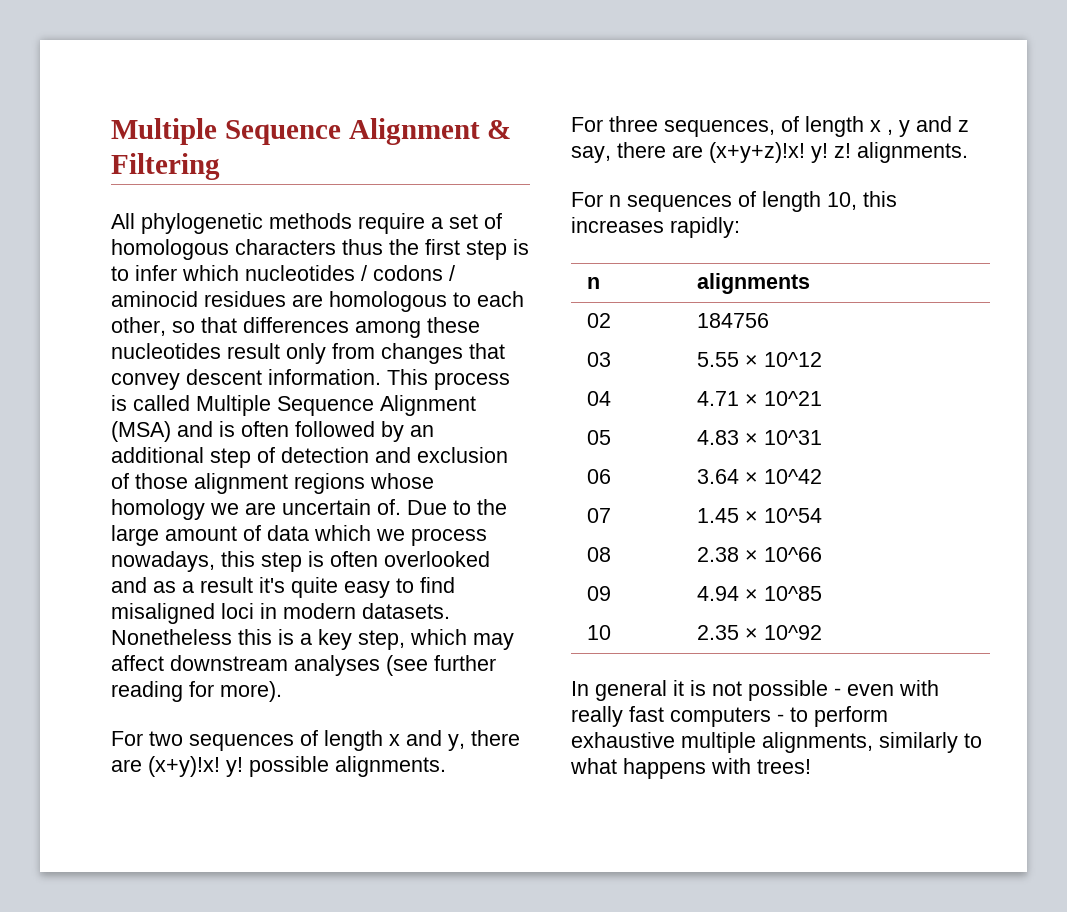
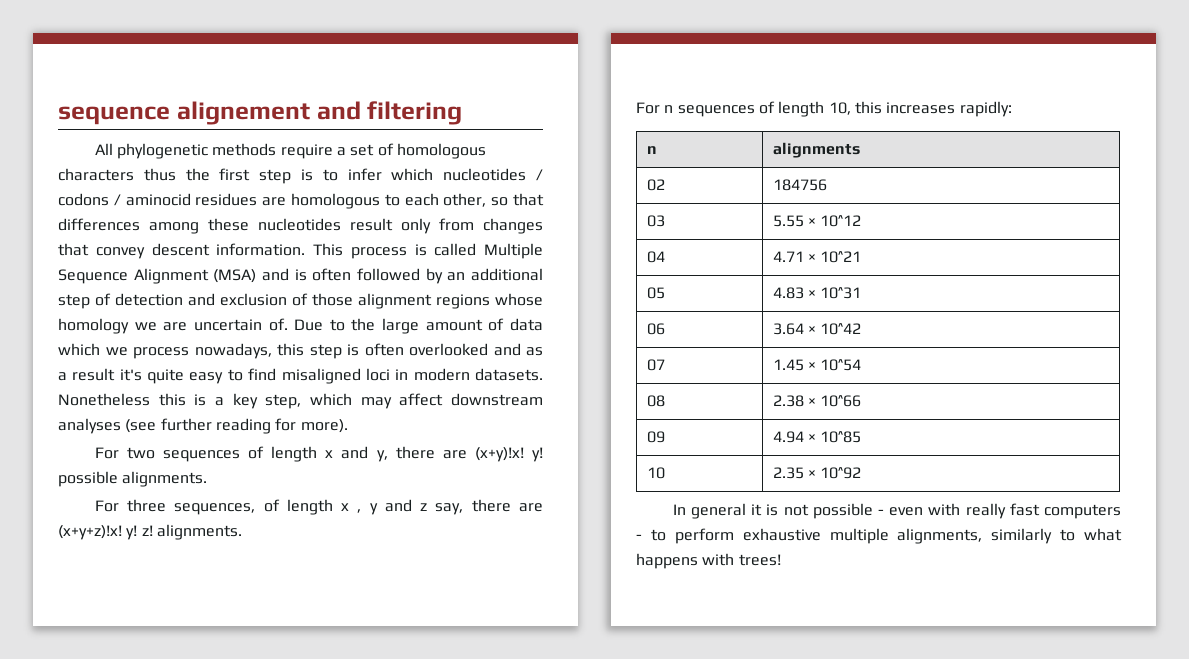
[111,118,512,145] [111,153,220,180] Multiple Sequence Alignment & Filtering -> [58,101,463,125] sequence alignement and filtering

